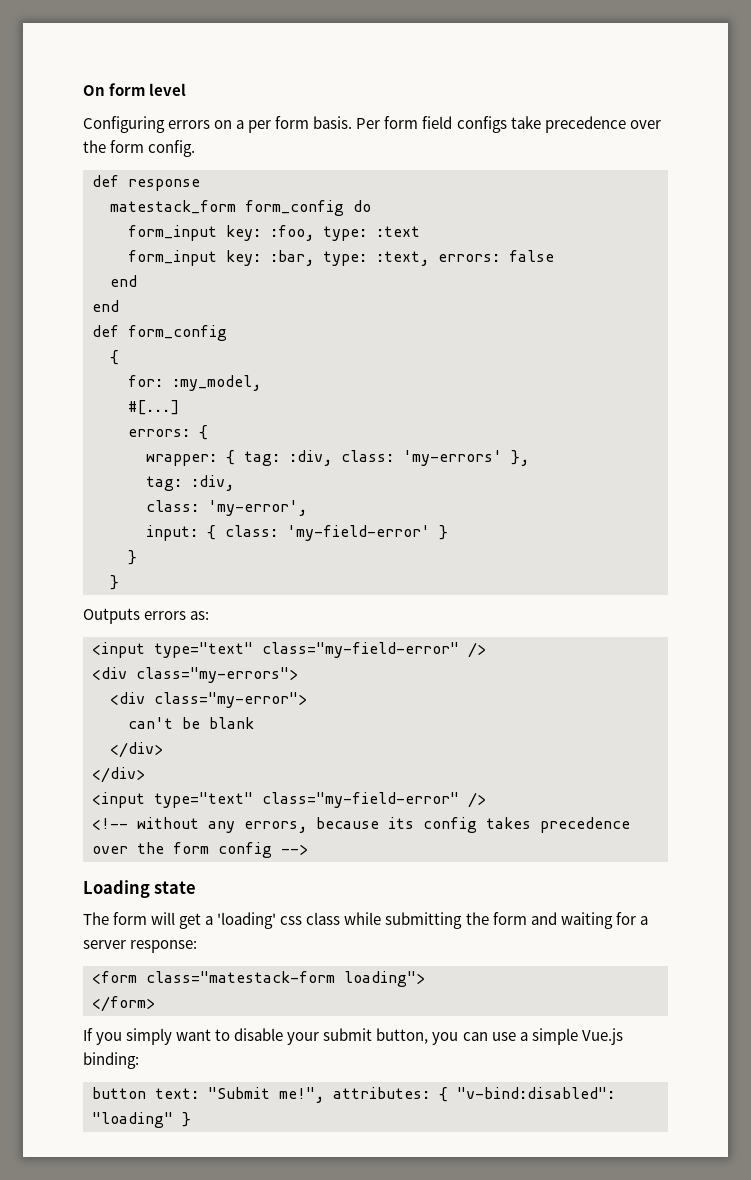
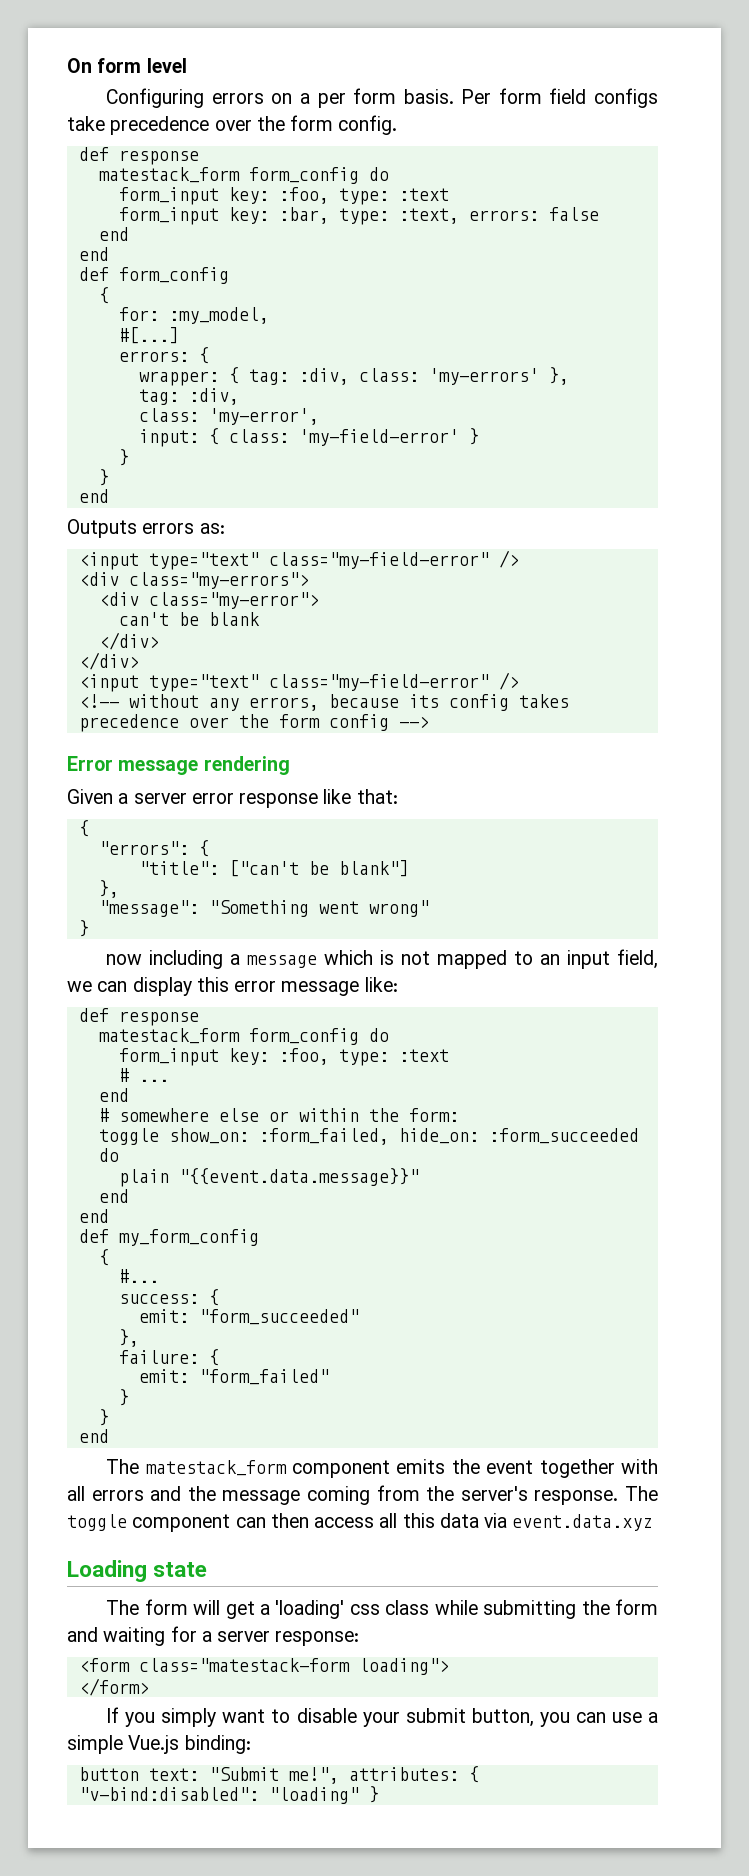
(119, 582) none -> [78,489,109,503] // end
(308, 849) none -> [67,756,290,775] [67,789,398,808] [78,820,89,837] [98,840,209,857] [138,860,409,877] [98,880,119,898] [98,900,429,917] [78,920,89,937] [106,949,658,969] [67,977,398,996] [78,1008,199,1026] [98,1028,389,1045] [118,1048,449,1066] [118,1068,169,1082] [98,1088,129,1102] [98,1108,459,1122] [98,1128,639,1145] [98,1148,119,1162] [118,1168,419,1187] [98,1189,129,1203] [78,1209,109,1223] [78,1229,259,1246] [98,1249,109,1266] [118,1269,159,1283] [118,1289,219,1306] [138,1309,359,1325] [118,1329,139,1347] [118,1349,219,1366] [138,1369,329,1385] [118,1389,129,1406] [98,1409,109,1426] [78,1429,109,1443] [106,1459,658,1478] [67,1485,659,1505] [67,1513,653,1532] // Error message rendering // Given a server error response like that: // { // "errors": { // "title": ["can't be blank"] // }, // "message": "Something went wrong" // } // now including a message which is not mapped to an input field, we can display this error message like: // def response // matestack_form form_config do // form_input key: :foo, type: :text // # ... // end // # somewhere else or within the form: // toggle show_on: :form_failed, hide_on: :form_succeeded do // plain "{{event.data.message}}" // end // end // def my_form_config // { // #... // success: { // emit: "form_succeeded" // }, // failure: { // emit: "form_failed" // } // } // end // The matestack_form component emits the event together with all errors and the message coming from the server's response. The toggle component can then access all this data via event.data.xyz

